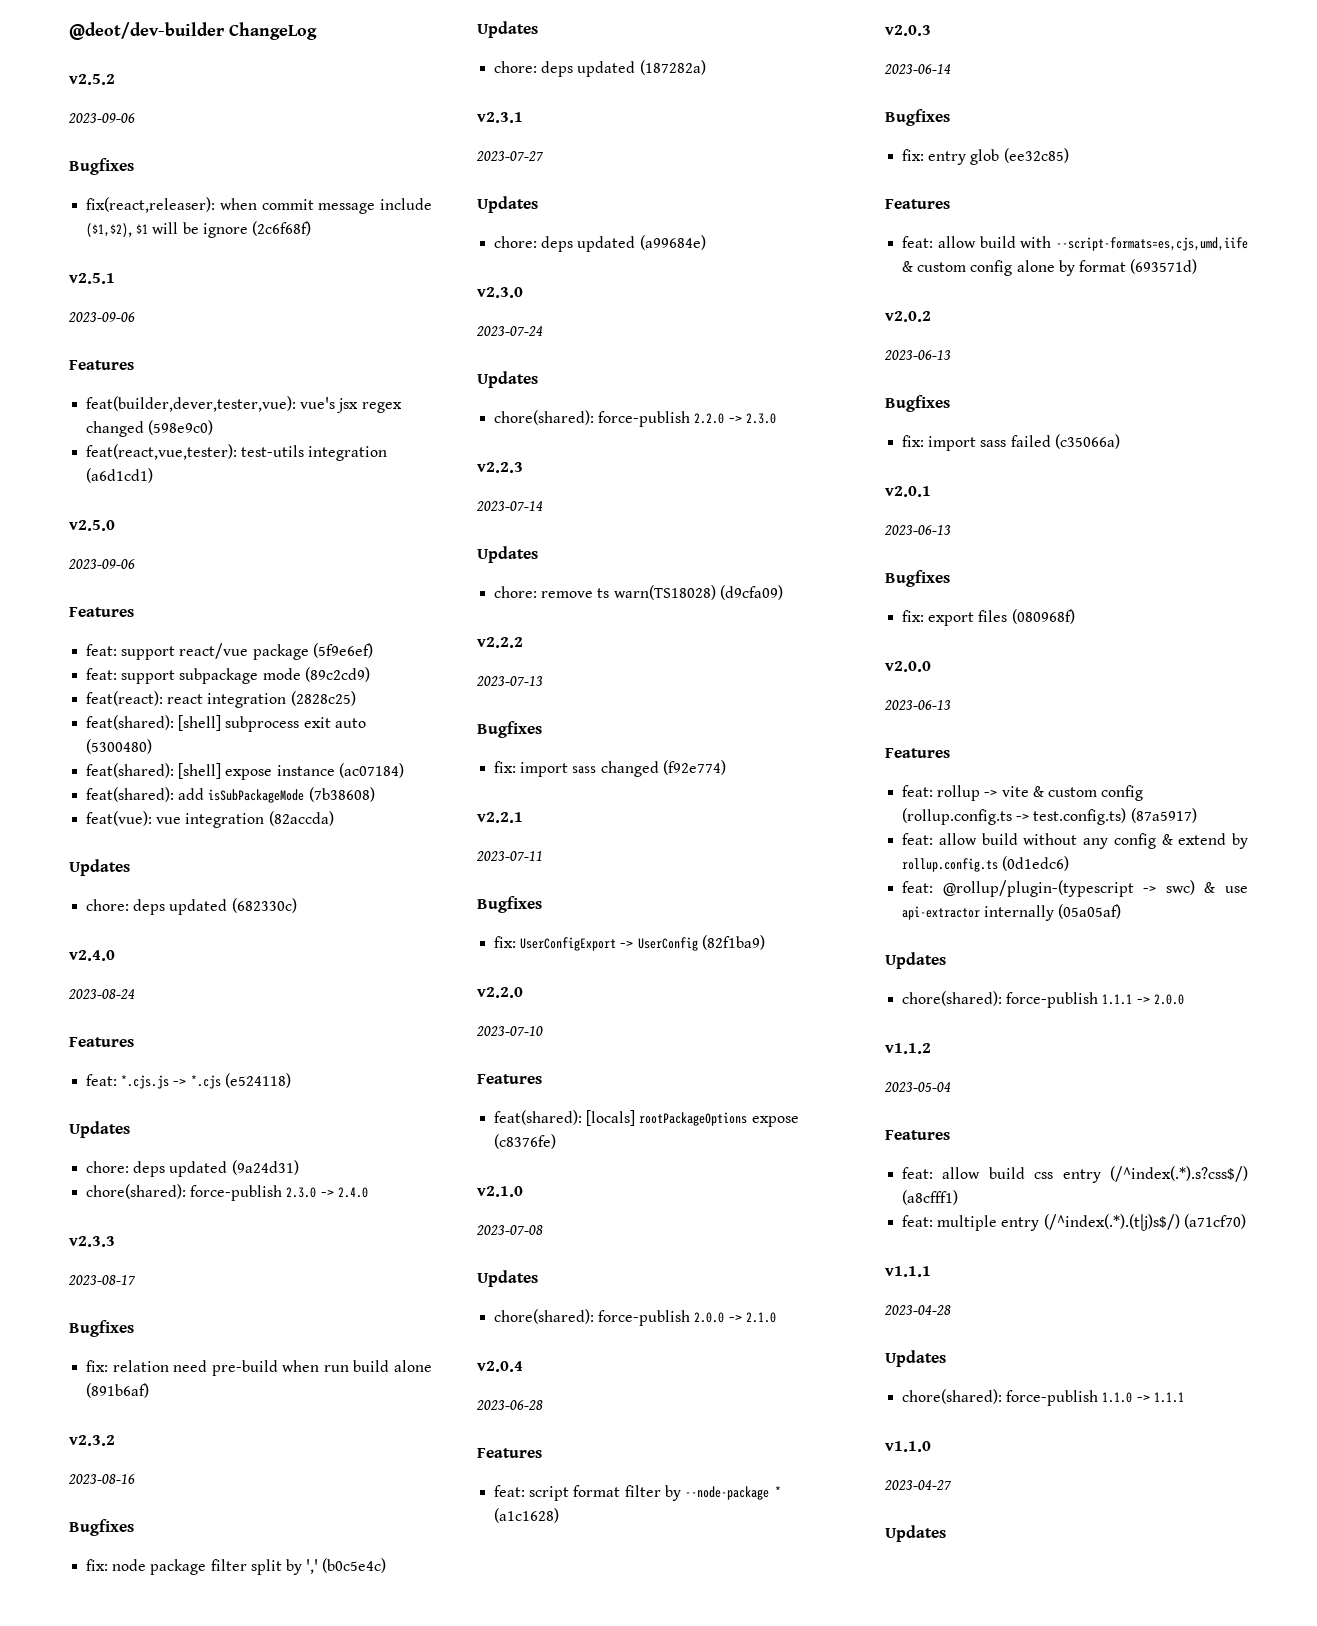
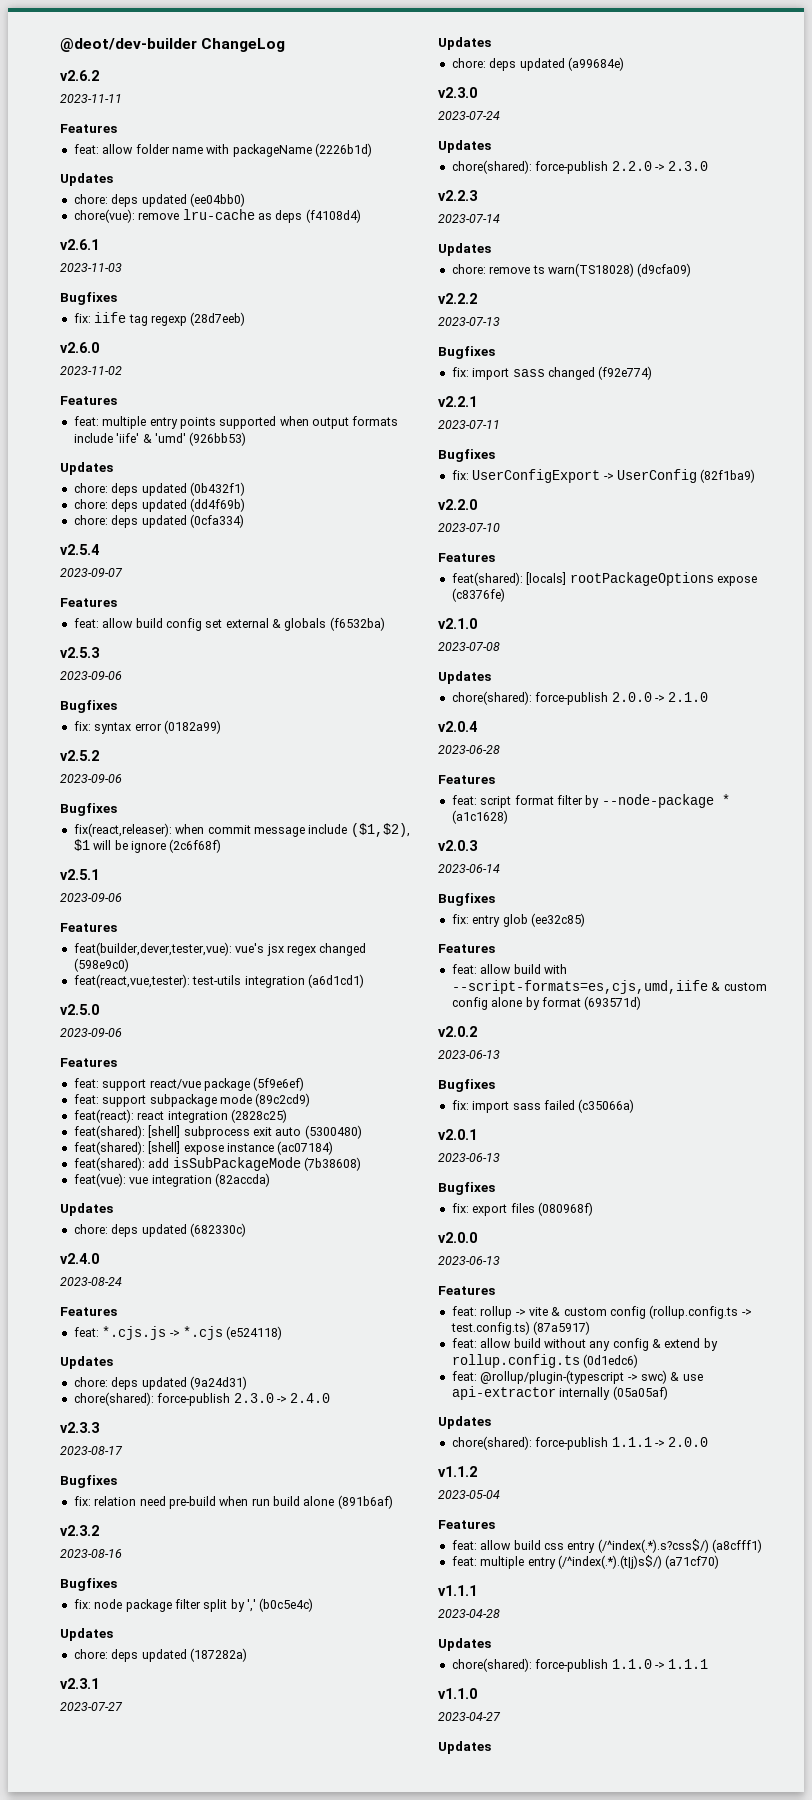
(317, 31) none -> [60,70,99,81] [60,94,122,103] [60,124,117,133] [73,143,372,157] [60,173,113,186] [73,193,245,207] [73,209,361,223] [60,239,99,250] [60,263,122,272] [60,292,117,305] [73,312,246,326] [60,342,99,353] [60,366,122,375] [60,396,117,405] [73,416,399,429] [73,432,247,446] [60,462,113,475] [73,482,245,496] [73,498,245,512] [73,514,244,528] [60,544,99,555] [60,568,123,577] [60,598,117,607] [73,617,385,631] [60,647,100,658] [60,671,122,680] [60,700,117,713] [73,720,221,734] // v2.6.2 // 2023-11-11 // Features // feat: allow folder name with packageName (2226b1d) // Updates // chore: deps updated (ee04bb0) // chore(vue): remove lru-cache as deps (f4108d4) // v2.6.1 // 2023-11-03 // Bugfixes // fix: iife tag regexp (28d7eeb) // v2.6.0 // 2023-11-02 // Features // feat: multiple entry points supported when output formats include 'iife' & 'umd' (926bb53) // Updates // chore: deps updated (0b432f1) // chore: deps updated (dd4f69b) // chore: deps updated (0cfa334) // v2.5.4 // 2023-09-07 // Features // feat: allow build config set external & globals (f6532ba) // v2.5.3 // 2023-09-06 // Bugfixes // fix: syntax error (0182a99)

